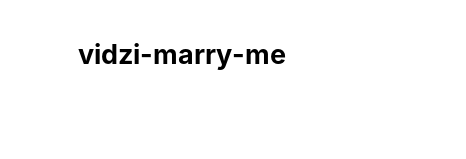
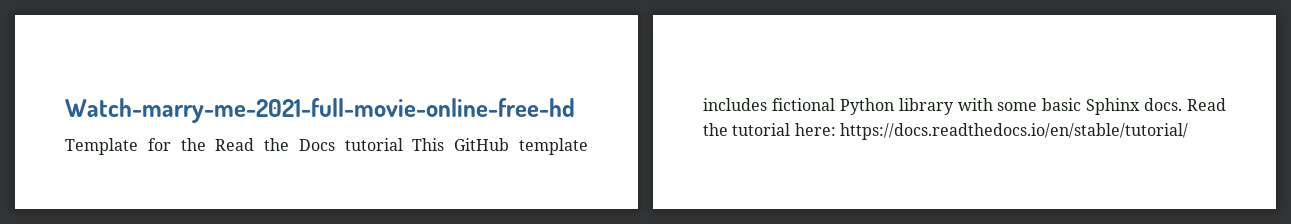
[78,43,286,70] vidzi-marry-me -> [65,98,575,123] [65,138,588,155] [703,98,1226,115] [703,123,1188,140] Watch-marry-me-2021-full-movie-online-free-hd // Template for the Read the Docs tutorial This GitHub template includes fictional Python library with some basic Sphinx docs. Read the tutorial here: https://docs.readthedocs.io/en/stable/tutorial/

